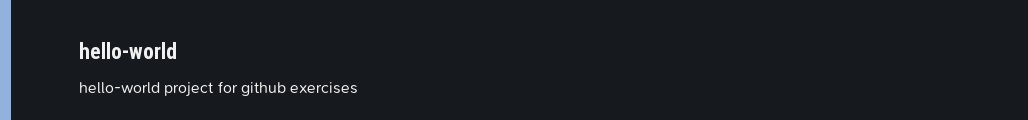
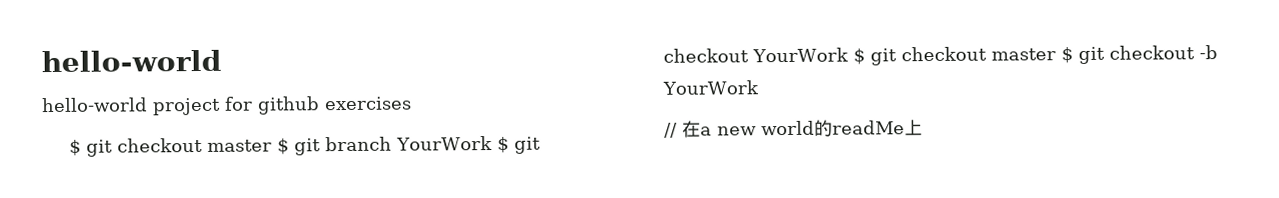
(359, 88) none -> [68,136,541,157] [663,45,1218,66] [662,80,759,95] [664,119,923,138] // $ git checkout master $ git branch YourWork $ git checkout YourWork $ git checkout master $ git checkout -b YourWork // // 在a new world的readMe上

